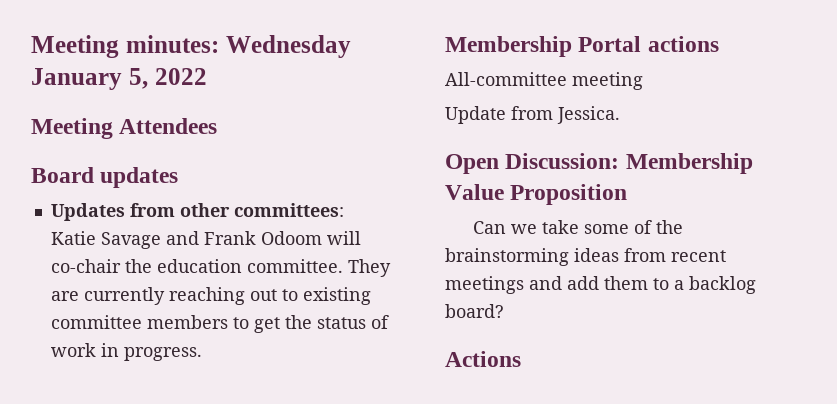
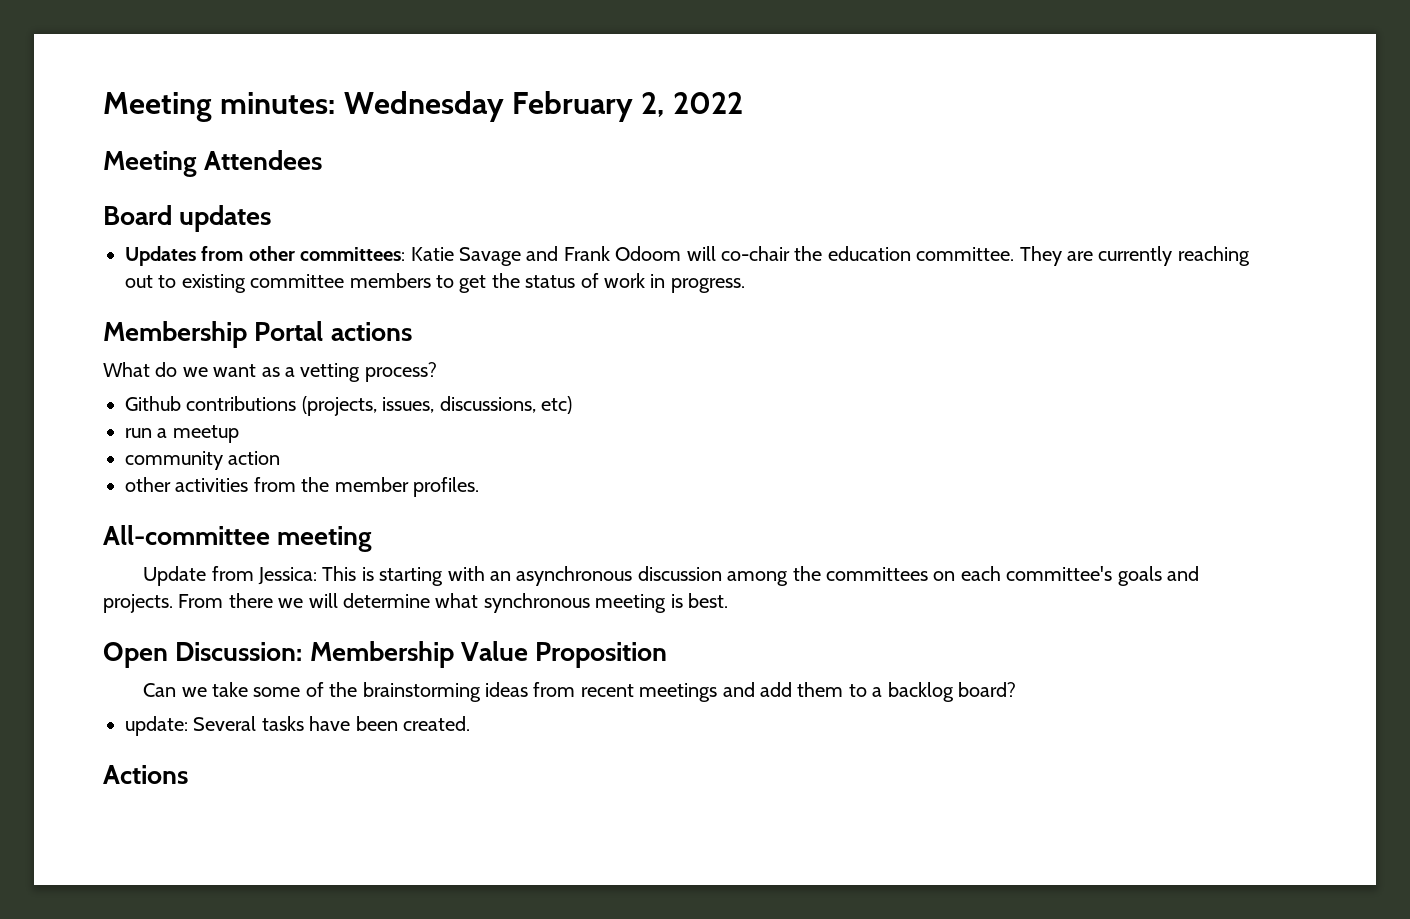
[31,68,148,90] January 5, -> [512,91,665,122] February 2,
[445,72,643,90] [445,106,620,124] All-committee meeting // Update from Jessica. -> [103,362,437,382] [125,396,572,416] [125,425,239,443] [125,451,281,470] [125,477,479,497] [103,525,373,552] [143,566,1199,586] [103,593,728,613] What do we want as a vetting process? // Github contributions (projects, issues, discussions, etc) // run a meetup // community action // other activities from the member profiles. // All-committee meeting // Update from Jessica: This is starting with an asynchronous discussion among the committees on each committee's goals and projects. From there we will determine what synchronous meeting is best.
(504, 311) none -> [125,716,470,736] // update: Several tasks have been created.

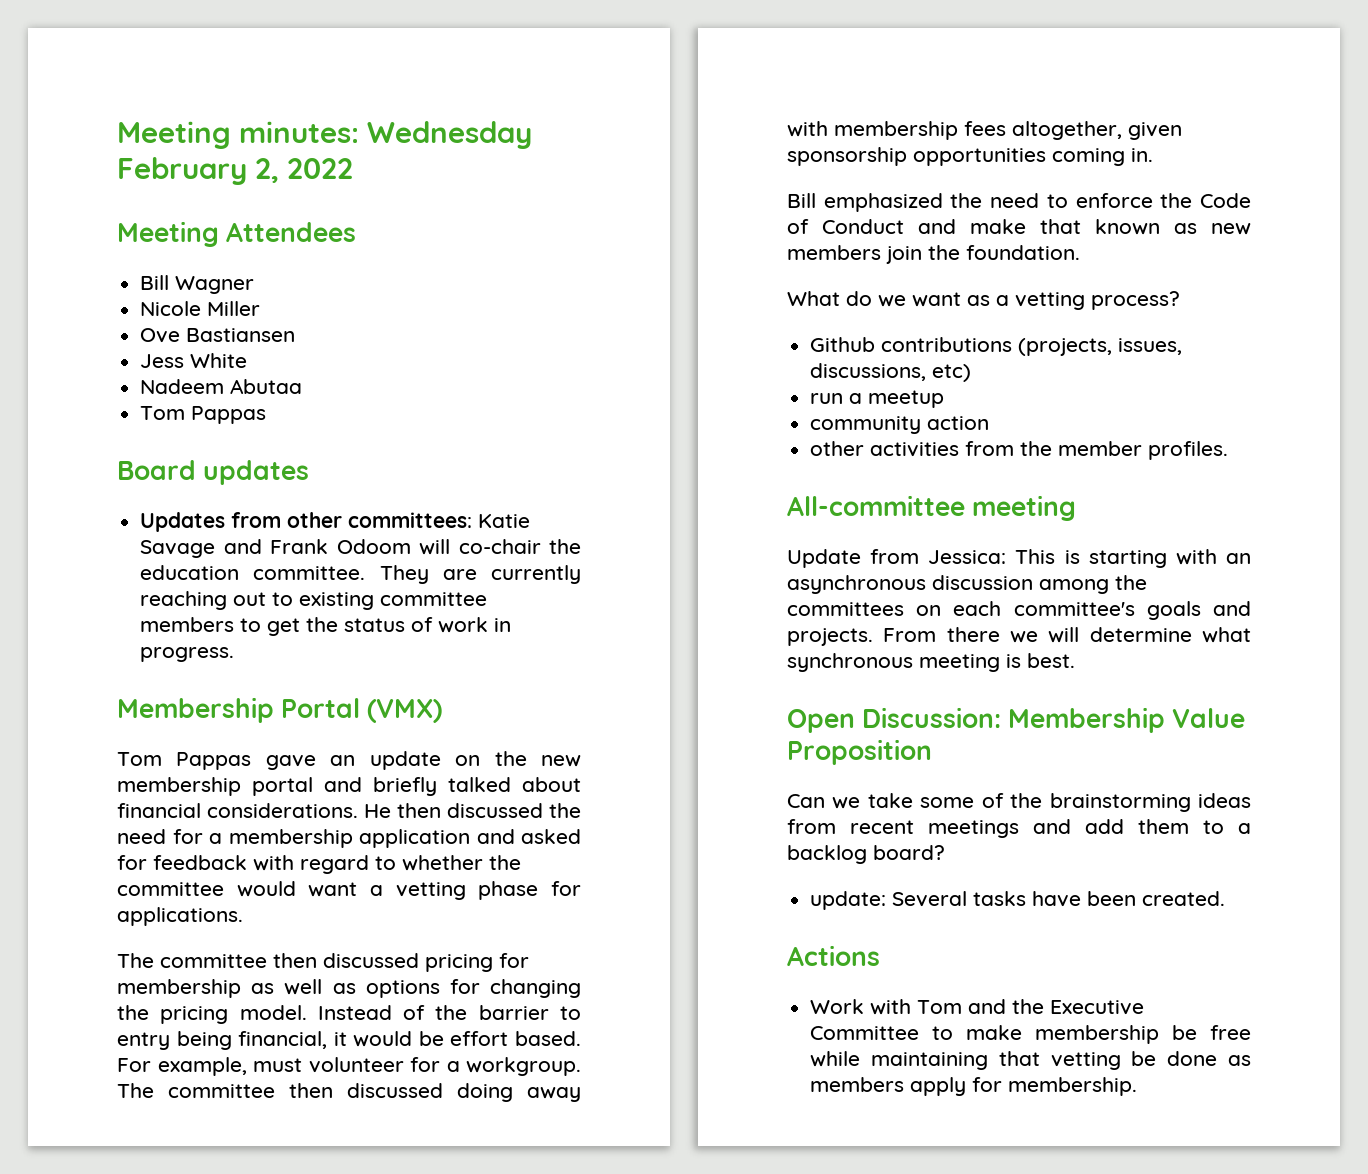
(323, 160) none -> [140,275,255,294] [140,301,261,316] [140,328,296,343] [140,353,248,368] [140,379,303,394] [140,406,267,424] // Bill Wagner // Nicole Miller // Ove Bastiansen // Jess White // Nadeem Abutaa // Tom Pappas
[330,322,412,341] actions -> [367,699,443,723] [117,751,581,770] [117,777,581,796] [117,803,581,818] [117,829,581,848] [117,855,521,874] [117,881,581,900] [117,907,243,926] [117,953,529,972] [117,979,581,998] [117,1005,581,1024] [117,1031,581,1050] [117,1057,581,1076] [117,1083,581,1102] [787,121,1182,140] [787,147,1153,166] [787,193,1251,212] [787,219,1251,235] [787,245,1080,264] (VMX) // Tom Pappas gave an update on the new membership portal and briefly talked about financial considerations. He then discussed the need for a membership application and asked for feedback with regard to whether the committee would want a vetting phase for applications. // The committee then discussed pricing for membership as well as options for changing the pricing model. Instead of the barrier to entry being financial, it would be effort based. For example, must volunteer for a workgroup. The committee then discussed doing away with membership fees altogether, given sponsorship opportunities coming in. // Bill emphasized the need to enforce the Code of Conduct and make that known as new members join the foundation.
(188, 774) none -> [810,999,1145,1015] [810,1025,1251,1044] [810,1051,1251,1070] [810,1077,1138,1096] // Work with Tom and the Executive Committee to make membership be free while maintaining that vetting be done as members apply for membership.

